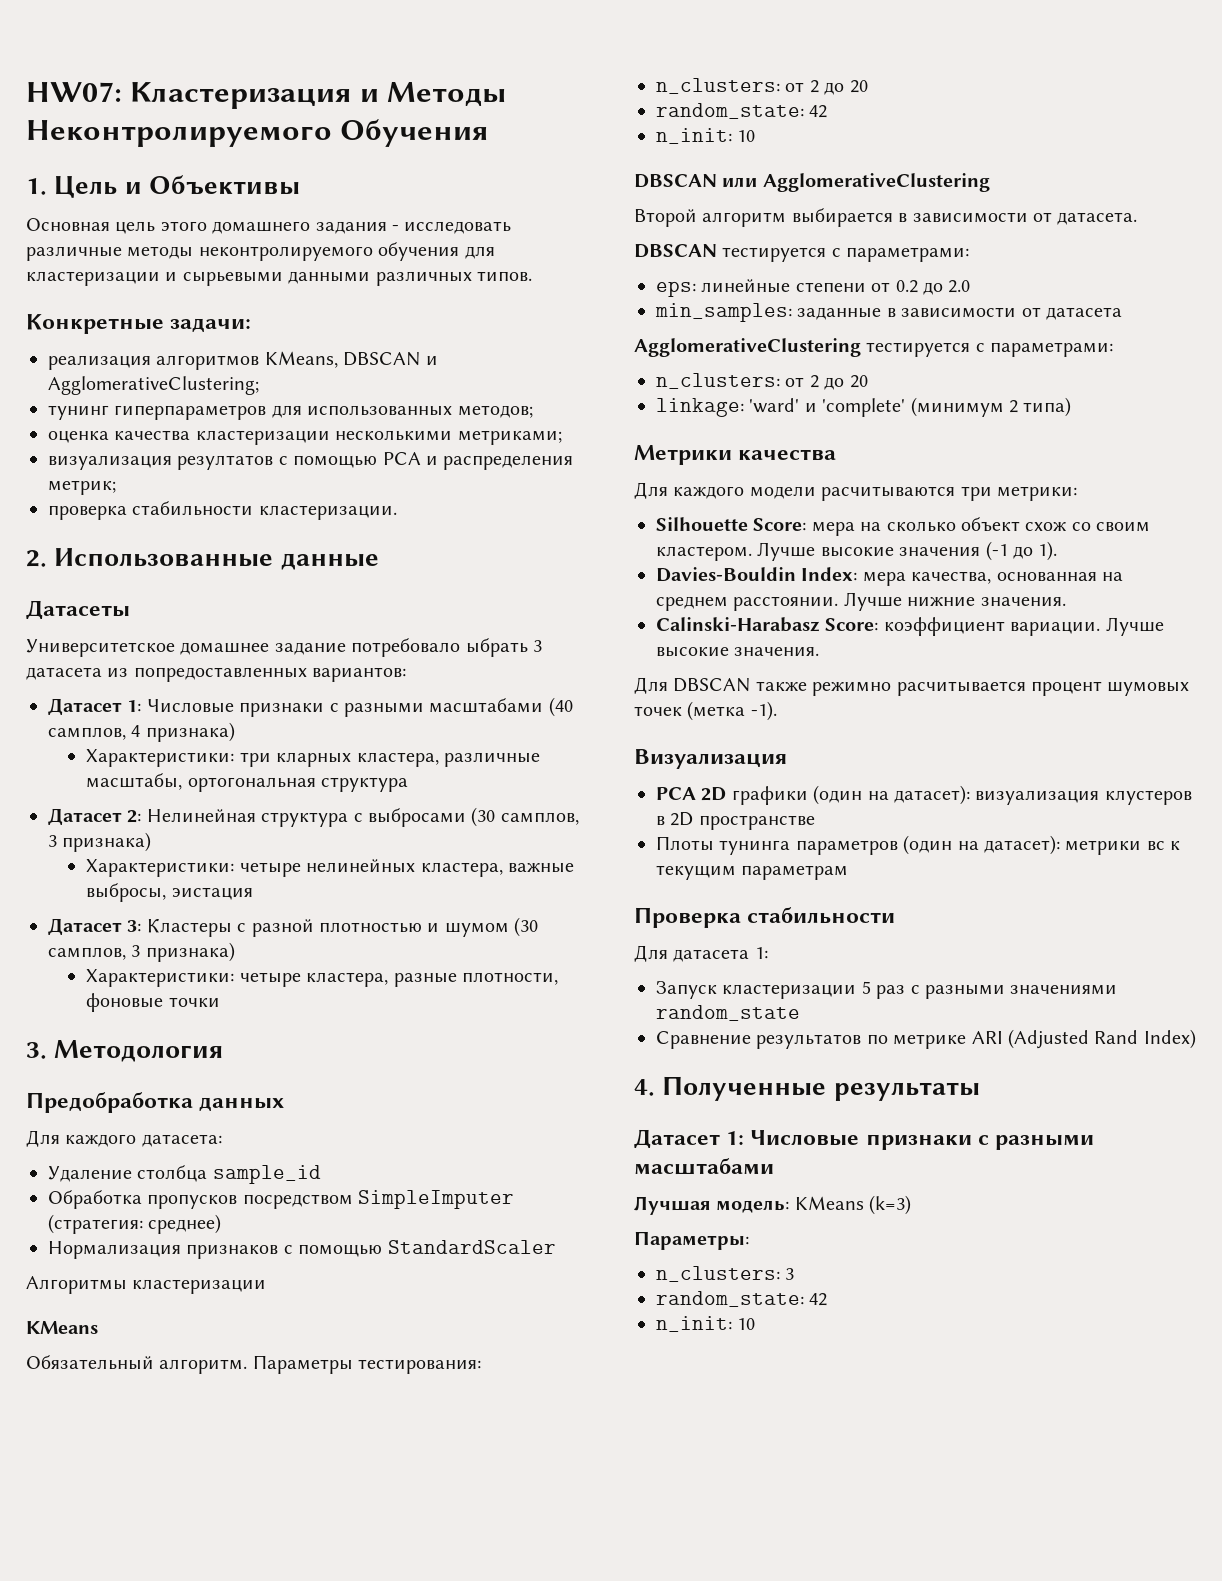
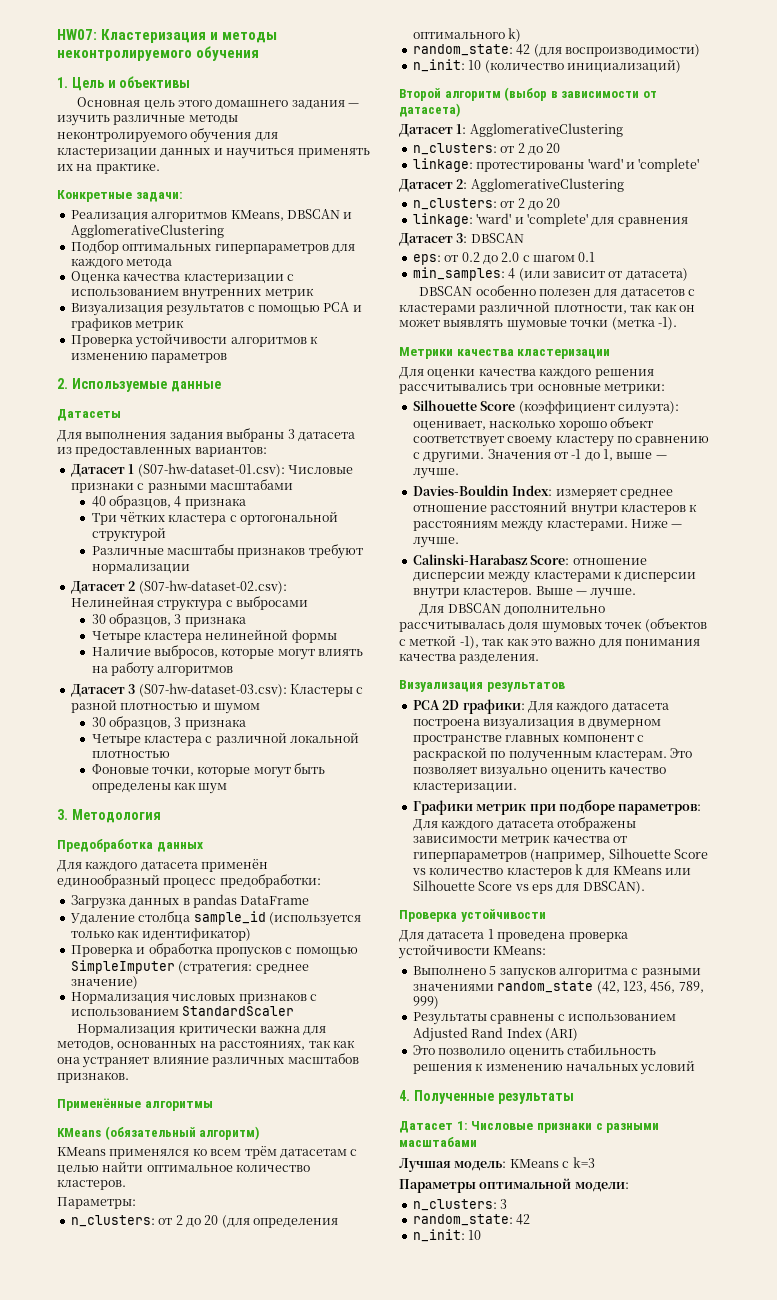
[387,82,508,106] [26,119,489,147] Методы Неконтролируемого Обучения -> [222,32,278,43] [57,46,260,61] методы неконтролируемого обучения
[148,175,300,195] Объективы -> [119,76,191,88] объективы
[392,221,512,234] - исследовать -> [348,103,360,107] [57,115,110,126] — изучить
[165,271,532,286] и сырьевыми данными различных типов. -> [160,148,370,159] [57,163,160,174] данных и научиться применять их на практике.
[48,355,151,370] реализация -> [70,210,148,222] Реализация
[48,376,259,395] [48,405,533,420] [48,430,562,445] [48,452,574,470] [48,480,116,495] [48,501,397,520] AgglomerativeClustering; // тунинг гиперпараметров для использованных методов; // оценка качества кластеризации несколькими метриками; // визуализация резултатов с помощью PCA и распределения метрик; // проверка стабильности кластеризации. -> [70,224,224,238] [70,240,355,254] [70,258,173,269] [70,271,294,284] [70,288,314,300] [70,302,362,316] [70,318,185,331] [70,333,318,348] [70,353,228,363] AgglomerativeClustering // Подбор оптимальных гиперпараметров для каждого метода // Оценка качества кластеризации с использованием внутренних метрик // Визуализация результатов с помощью PCA и графиков метрик // Проверка устойчивости алгоритмов к изменению параметров
[54,548,274,567] Использованные -> [71,378,167,392] Используемые
[26,638,528,657] Университетское домашнее задание потребовало ыбрать -> [57,428,285,442] Для выполнения задания выбраны
[133,667,307,682] попредоставленных -> [75,447,192,457] предоставленных
[127,697,573,717] [48,722,235,742] [86,749,540,767] [86,773,409,792] [48,808,142,825] 1: Числовые признаки с разными масштабами (40 самплов, 4 признака) // Характеристики: три кларных кластера, различные масштабы, ортогональная структура // Датасет 2: -> [128,463,353,477] [70,479,293,493] [91,495,246,509] [91,511,339,525] [91,527,166,542] [91,544,363,559] [91,564,190,574] [70,580,287,594] 1 (S07-hw-dataset-01.csv): Числовые признаки с разными масштабами // 40 образцов, 4 признака // Три чётких кластера с ортогональной структурой // Различные масштабы признаков требуют нормализации // Датасет 2 (S07-hw-dataset-02.csv):
[471,807,579,827] [48,832,152,852] [86,859,574,877] [86,883,253,902] [48,918,142,935] (30 самплов, 3 признака) // Характеристики: четыре нелинейных кластера, важные выбросы, эистация // Датасет 3: -> [91,613,246,627] [91,629,337,643] [91,645,364,660] [91,662,234,677] [70,683,287,697] // 30 образцов, 3 признака // Четыре кластера нелинейной формы // Наличие выбросов, которые могут влиять на работу алгоритмов // Датасет 3 (S07-hw-dataset-03.csv):
[514,917,539,937] [48,942,235,962] [86,969,558,987] [86,993,220,1012] (30 самплов, 3 признака) // Характеристики: четыре кластера, разные плотности, фоновые точки -> [91,716,246,730] [91,732,360,746] [91,751,170,758] [91,763,326,778] [91,782,228,794] // 30 образцов, 3 признака // Четыре кластера с различной локальной плотностью // Фоновые точки, которые могут быть определены как шум
[141,1134,222,1147] [48,1165,321,1184] [48,1190,515,1209] [48,1214,222,1234] [48,1241,181,1259] датасета: // Удаление столбца sample_id // Обработка пропусков посредством SimpleImputer (стратегия: среднее) // Нормализация -> [140,859,269,872] [57,874,321,888] [70,894,310,909] [69,911,361,926] [70,928,251,941] [70,943,358,958] [70,960,309,974] [70,976,138,989] [70,992,236,1004] датасета применён единообразный процесс предобработки: // Загрузка данных в pandas DataFrame // Удаление столбца sample_id (используется только как идентификатор) // Проверка и обработка пропусков с помощью SimpleImputer (стратегия: среднее значение) // Нормализация числовых
[298,1244,383,1257] помощью -> [70,1009,179,1016] использованием
[26,1276,267,1294] [26,1321,98,1334] [26,1355,482,1374] [656,78,868,95] [656,103,828,119] [656,128,756,144] [634,173,990,192] [634,208,1138,227] [634,244,970,262] [656,279,971,297] [655,303,1122,322] [634,338,1114,357] Алгоритмы кластеризации // KMeans // Обязательный алгоритм. Параметры тестирования: // n_clusters: от 2 до 20 // random_state: 42 // n_init: 10 // DBSCAN или AgglomerativeClustering // Второй алгоритм выбирается в зависимости от датасета. // DBSCAN тестируется с параметрами: // eps: линейные степени от 0.2 до 2.0 // min_samples: заданные в зависимости от датасета // AgglomerativeClustering тестируется с параметрами: -> [77,1024,327,1036] [57,1040,355,1051] [57,1053,359,1068] [57,1072,129,1083] [57,1098,213,1111] [57,1126,260,1140] [57,1146,358,1159] [57,1161,311,1175] [57,1179,126,1190] [57,1197,136,1209] [70,1215,338,1228] [412,28,522,42] [412,44,700,57] [412,59,681,73] [399,87,657,101] [399,103,460,117] [399,123,623,137] [412,143,561,156] [412,158,700,172] [399,178,624,192] Нормализация критически важна для методов, основанных на расстояниях, так как она устраняет влияние различных масштабов признаков. // Применённые алгоритмы // KMeans (обязательный алгоритм) // KMeans применялся ко всем трём датасетам с целью найти оптимальное количество кластеров. // Параметры: // n_clusters: от 2 до 20 (для определения оптимального k) // random_state: 42 (для воспроизводимости) // n_init: 10 (количество инициализаций) // Второй алгоритм (выбор в зависимости от датасета) // Датасет 1: AgglomerativeClustering // n_clusters: от 2 до 20 // linkage: протестированы 'ward' и 'complete' // Датасет 2: AgglomerativeClustering
[910,397,1072,417] (минимум 2 типа) -> [591,217,688,227] [399,233,524,246] [412,252,596,265] [412,267,688,281] [419,285,696,299] [399,301,695,315] [399,317,677,331] для сравнения // Датасет 3: DBSCAN // eps: от 0.2 до 2.0 с шагом 0.1 // min_samples: 4 (или зависит от датасета) // DBSCAN особенно полезен для датасетов с кластерами различной плотности, так как он может выявлять шумовые точки (метка -1).
[634,482,1077,501] [656,517,1151,536] [656,541,1058,561] [656,567,1123,586] [656,592,1066,611] [656,617,1164,636] [656,646,820,657] [634,677,1190,696] [634,701,777,721] [634,749,787,769] // Для каждого модели расчитываются три метрики: // Silhouette Score: мера на сколько объект схож со своим кластером. Лучше высокие значения (-1 до 1). // Davies-Bouldin Index: мера качества, основанная на среднем расстоянии. Лучше нижние значения. // Calinski-Harabasz Score: коэффициент вариации. Лучше высокие значения. // Для DBSCAN также режимно расчитывается процент шумовых точек (метка -1). // Визуализация -> [517,349,611,359] [399,367,654,379] [399,383,666,394] [412,400,679,415] [412,417,653,431] [412,435,710,447] [412,449,667,463] [412,468,459,479] [412,485,673,499] [412,501,698,516] [412,519,683,532] [412,537,459,548] [412,554,647,565] [412,571,697,583] [412,586,637,599] [419,603,605,616] [399,618,707,633] [399,635,700,649] [399,653,540,664] [399,680,565,692] кластеризации // Для оценки качества каждого решения рассчитывались три основные метрики: // Silhouette Score (коэффициент силуэта): оценивает, насколько хорошо объект соответствует своему кластеру по сравнению с другими. Значения от -1 до 1, выше — лучше. // Davies-Bouldin Index: измеряет среднее отношение расстояний внутри кластеров к расстояниям между кластерами. Ниже — лучше. // Calinski-Harabasz Score: отношение дисперсии между кластерами к дисперсии внутри кластеров. Выше — лучше. // Для DBSCAN дополнительно рассчитывалась доля шумовых точек (объектов с меткой -1), так как это важно для понимания качества разделения. // Визуализация результатов
[731,785,1192,805] [656,812,815,830] [656,835,1181,855] [656,865,849,880] [634,907,896,928] графики (один на датасет): визуализация клустеров в 2D пространстве // Плоты тунинга параметров (один на датасет): метрики вс к текущим параметрам // Проверка стабильности -> [462,699,669,714] [412,719,661,730] [412,734,644,745] [412,747,693,762] [412,766,666,778] [412,782,517,793] [412,799,702,815] [412,817,636,831] [412,835,627,846] [412,848,708,862] [411,864,691,878] [412,880,645,894] [399,909,546,922] графики: Для каждого датасета построена визуализация в двумерном пространстве главных компонент с раскраской по полученным кластерам. Это позволяет визуально оценить качество кластеризации. // Графики метрик при подборе параметров: Для каждого датасета отображены зависимости метрик качества от гиперпараметров (например, Silhouette Score vs количество кластеров k для KMeans или Silhouette Score vs eps для DBSCAN). // Проверка устойчивости
[754,947,768,959] [656,981,1118,999] [656,1005,800,1021] [656,1029,1196,1049] 1: // Запуск кластеризации 5 раз с разными значениями random_state // Сравнение результатов по метрике ARI (Adjusted Rand Index) -> [487,929,628,942] [398,944,547,959] [412,966,701,979] [412,981,704,994] [412,996,439,1009] [412,1012,676,1025] [412,1027,578,1042] [412,1044,656,1058] [412,1060,696,1075] 1 проведена проверка устойчивости KMeans: // Выполнено 5 запусков алгоритма с разными значениями random_state (42, 123, 456, 789, 999) // Результаты сравнены с использованием Adjusted Rand Index (ARI) // Это позволило оценить стабильность решения к изменению начальных условий
[869,1195,912,1215] [634,1231,749,1250] (k=3) // Параметры: -> [562,1157,595,1168] [399,1178,629,1193] с k=3 // Параметры оптимальной модели:

